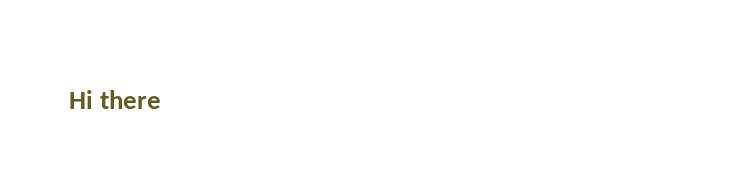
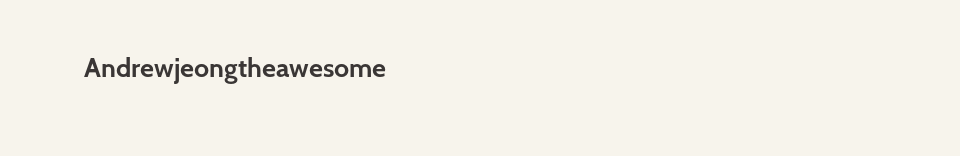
[69,90,162,109] Hi there -> [84,57,386,84] Andrewjeongtheawesome

